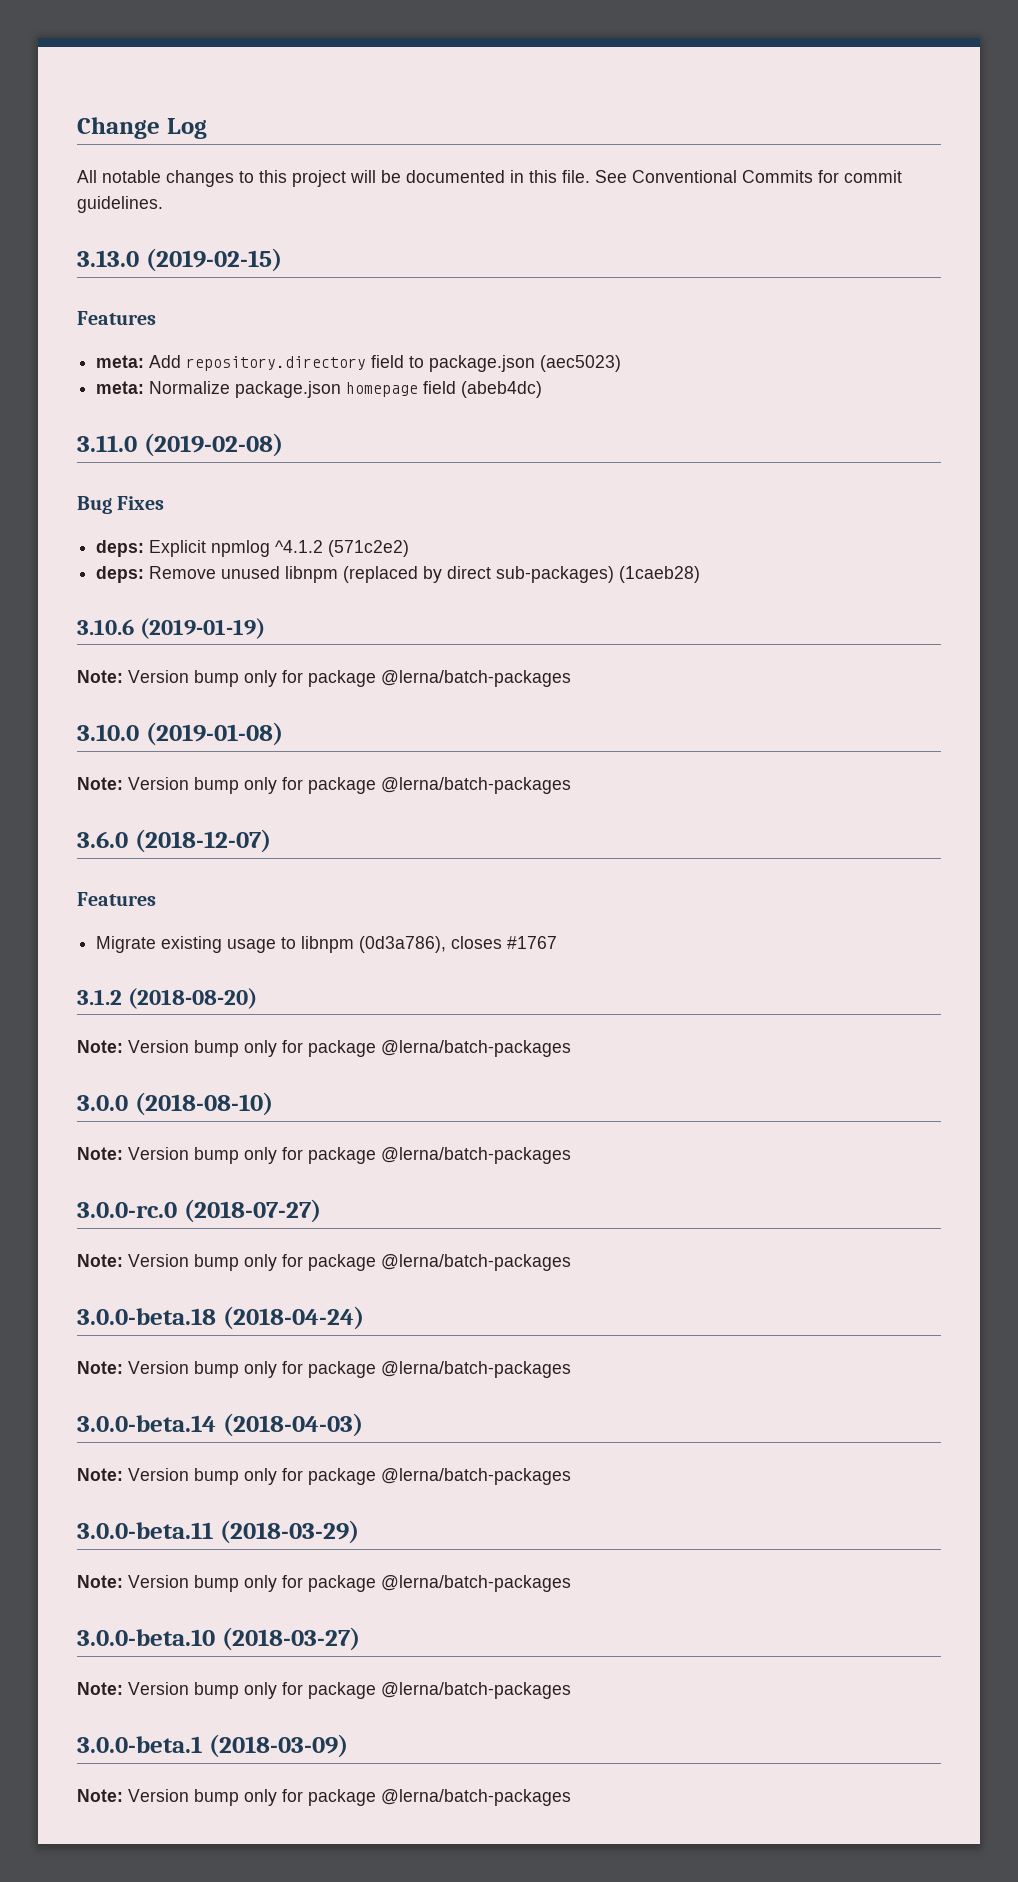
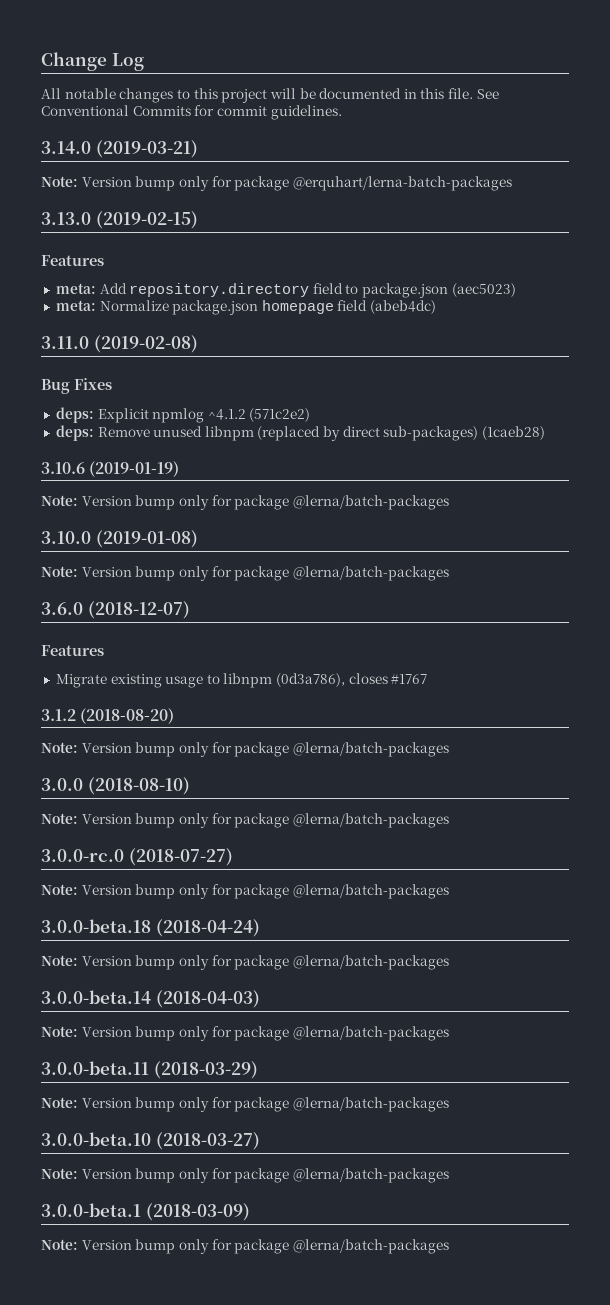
(163, 204) none -> [41,140,198,158] [41,176,512,191] // 3.14.0 (2019-03-21) // Note: Version bump only for package @erquhart/lerna-batch-packages

